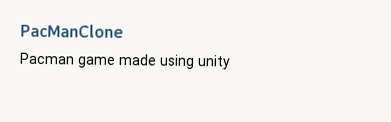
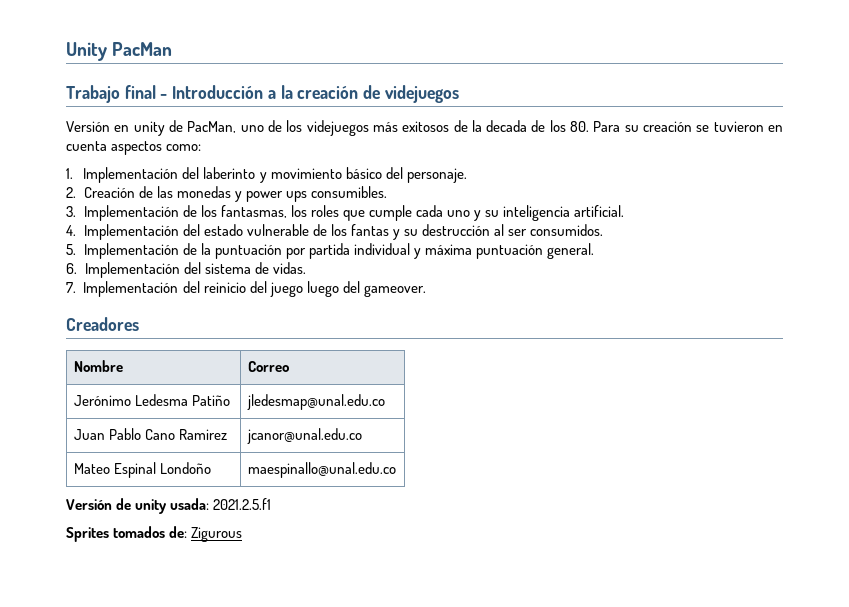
[20,23,124,39] [19,52,231,70] PacManClone // Pacman game made using unity -> [66,42,173,61] [66,85,459,103] [66,120,784,136] [66,141,202,155] [66,167,467,183] [66,186,387,202] [66,205,625,221] [66,224,604,240] [66,243,595,259] [66,262,306,278] [66,281,426,297] [66,317,139,331] [73,360,123,372] [247,361,289,372] [73,394,230,406] [246,394,385,410] [73,428,227,440] [246,428,362,444] [73,462,211,478] [247,462,396,478] [66,498,272,514] [66,526,243,542] Unity PacMan // Trabajo final - Introducción a la creación de videjuegos // Versión en unity de PacMan, uno de los videjuegos más exitosos de la decada de los 80. Para su creación se tuvieron en cuenta aspectos como: // 1. Implementación del laberinto y movimiento básico del personaje. // 2. Creación de las monedas y power ups consumibles. // 3. Implementación de los fantasmas, los roles que cumple cada uno y su inteligencia artificial. // 4. Implementación del estado vulnerable de los fantas y su destrucción al ser consumidos. // 5. Implementación de la puntuación por partida individual y máxima puntuación general. // 6. Implementación del sistema de vidas. // 7. Implementación del reinicio del juego luego del gameover. // Creadores // Nombre | Correo // Jerónimo Ledesma Patiño | jledesmap@unal.edu.co // Juan Pablo Cano Ramirez | jcanor@unal.edu.co // Mateo Espinal Londoño | maespinallo@unal.edu.co // Versión de unity usada: 2021.2.5.f1 // Sprites tomados de: Zigurous

